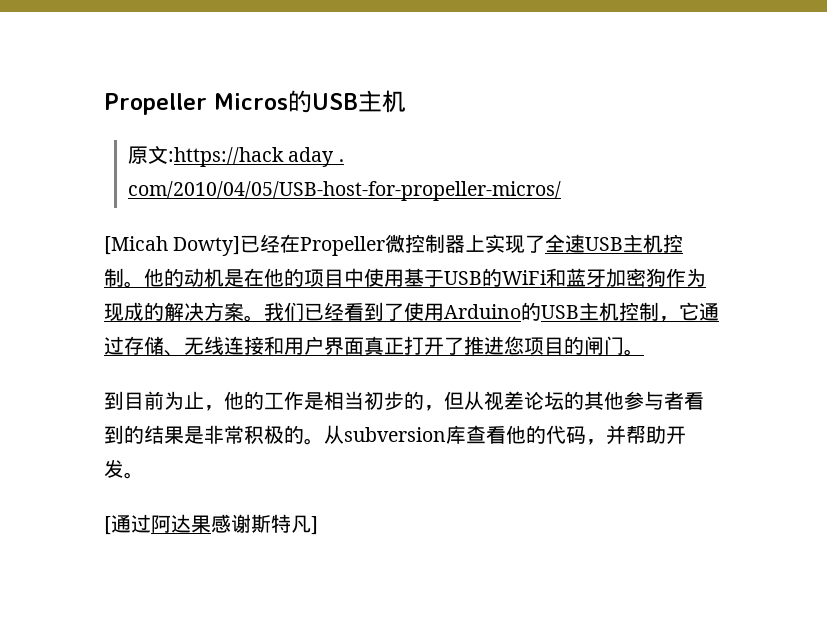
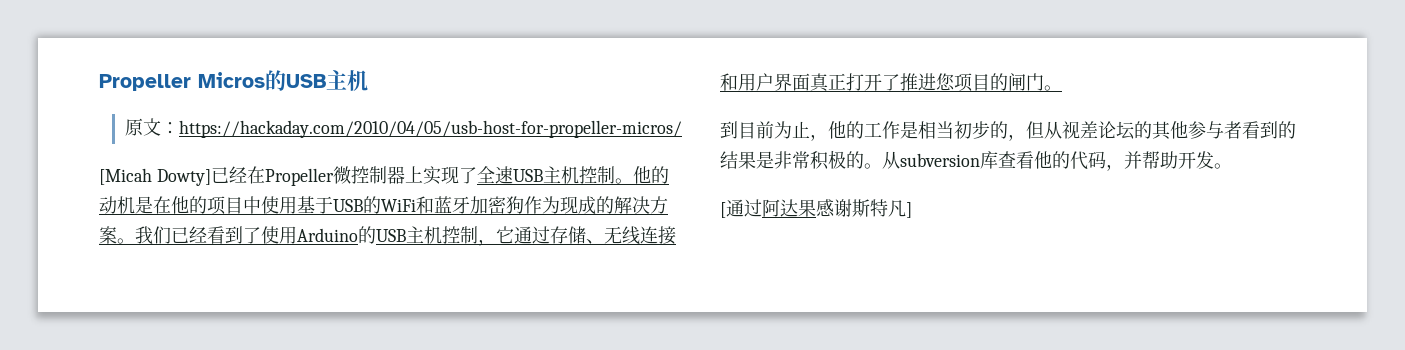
[167,147,344,167] [127,181,561,201] :https://hack aday . com/2010/04/05/USB-host-for-propeller-micros/ -> [160,120,682,138] ：https://hackaday.com/2010/04/05/usb-host-for-propeller-micros/

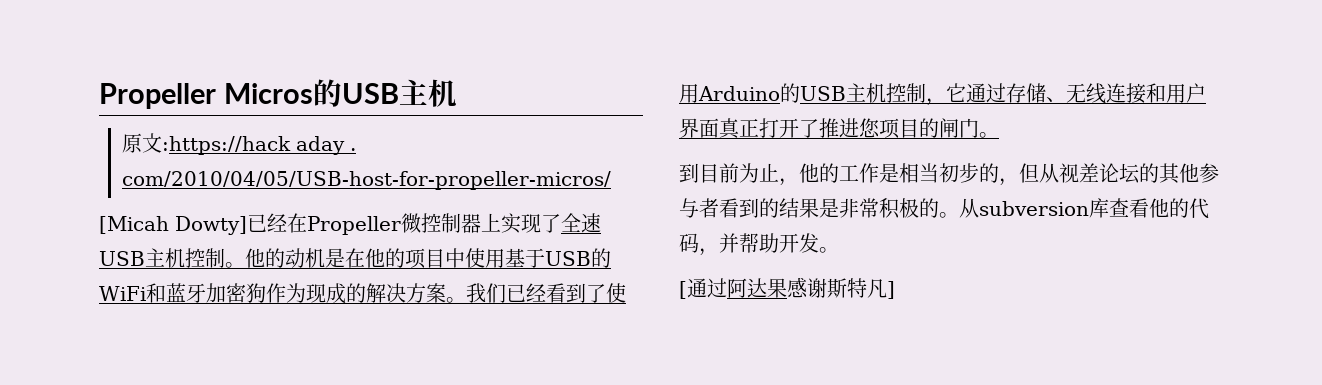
[160,120,682,138] ：https://hackaday.com/2010/04/05/usb-host-for-propeller-micros/ -> [162,136,357,155] [122,171,612,190] :https://hack aday . com/2010/04/05/USB-host-for-propeller-micros/

